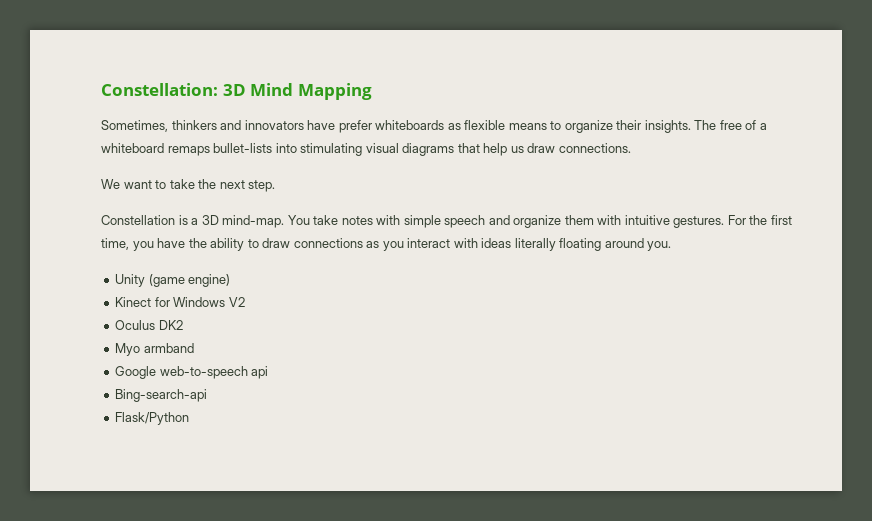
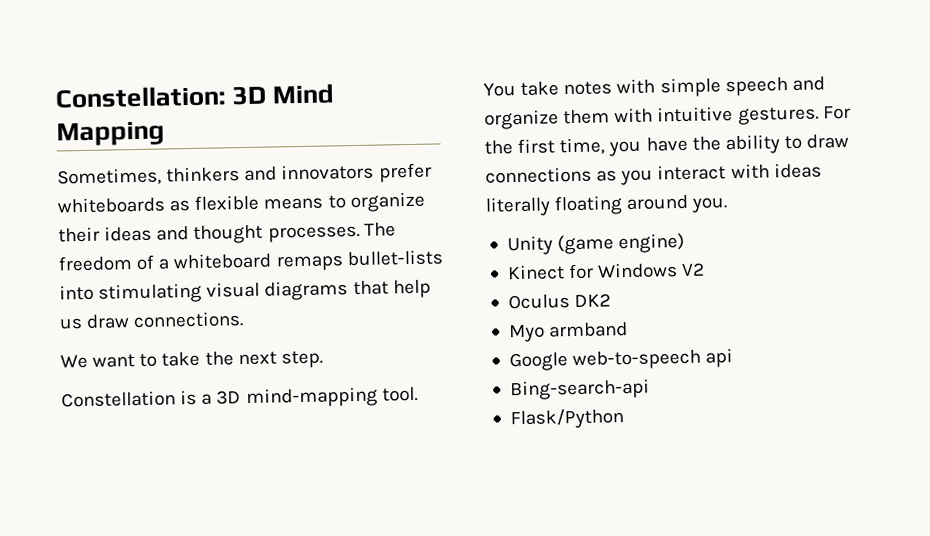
[307,120,336,130] have -> (375, 172) none
[644,120,742,133] insights. The free -> [104,222,396,244] [58,255,132,272] ideas and thought processes. The freedom
[222,215,285,228] mind-map. -> [245,386,418,409] mind-mapping tool.

